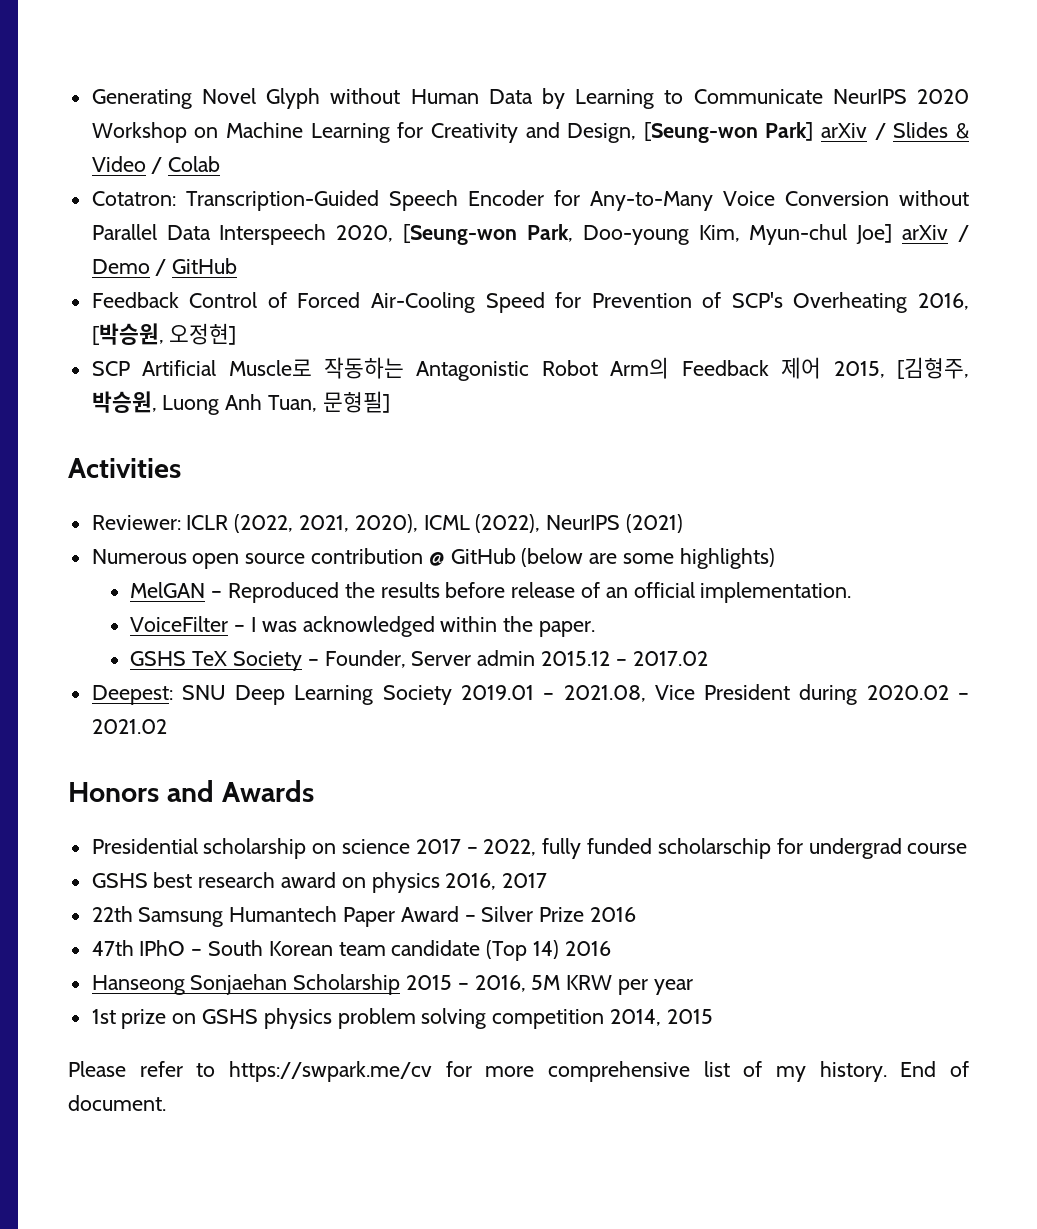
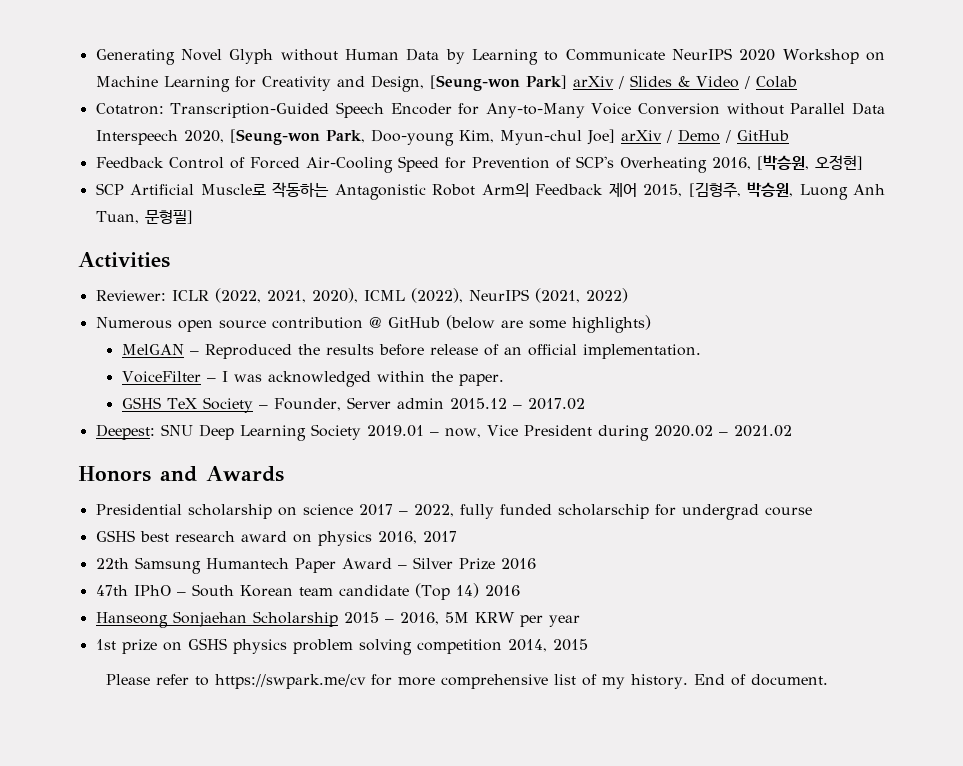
[626,514,684,533] (2021) -> [534,288,628,303] (2021, 2022)
[563,685,646,702] 2021.08, -> [444,428,481,438] now,

